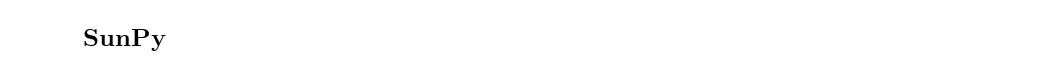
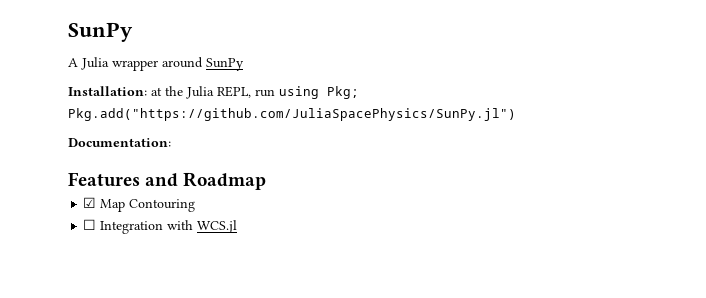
[83,29,166,51] SunPy -> [68,22,133,42] [68,57,244,71] [68,86,359,99] [68,108,516,121] [68,138,171,147] [68,172,267,190] [83,197,196,212] [83,219,238,234] SunPy // A Julia wrapper around SunPy // Installation: at the Julia REPL, run using Pkg; Pkg.add("https://github.com/JuliaSpacePhysics/SunPy.jl") // Documentation: // Features and Roadmap // ☑ Map Contouring // ☐ Integration with WCS.jl

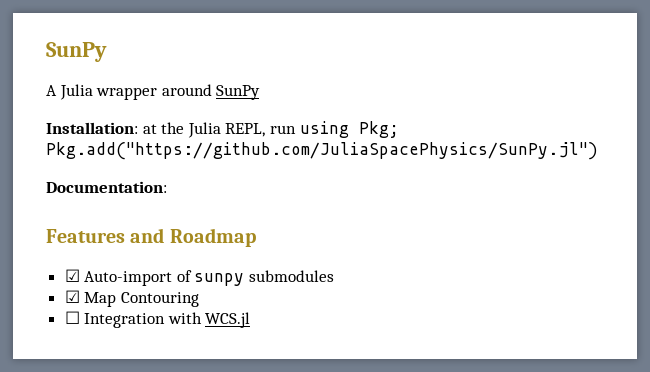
(267, 181) none -> [64,269,335,286] // ☑ Auto-import of sunpy submodules

